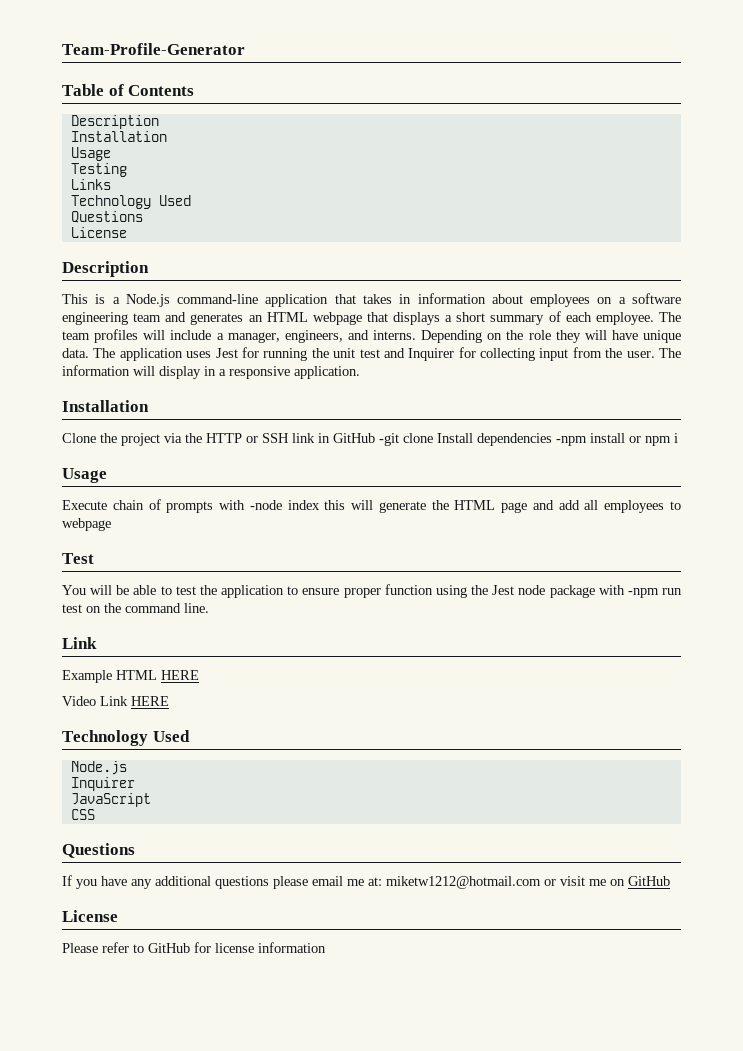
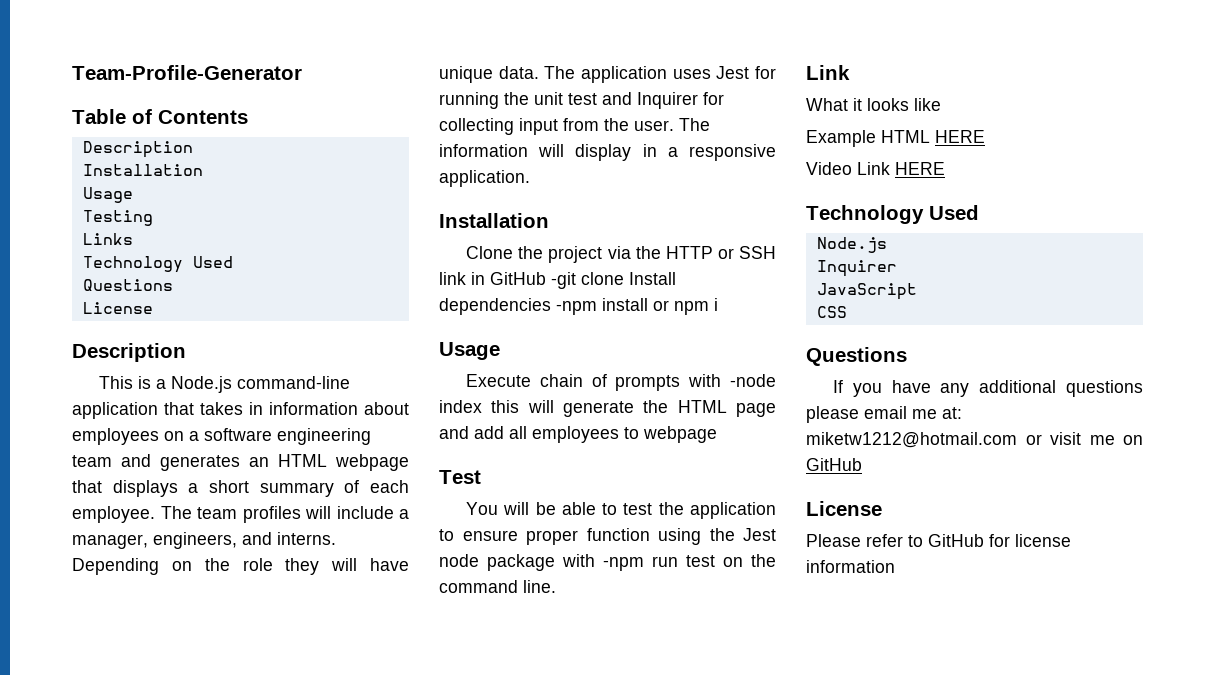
(97, 643) none -> [806,98,941,111] // What it looks like

